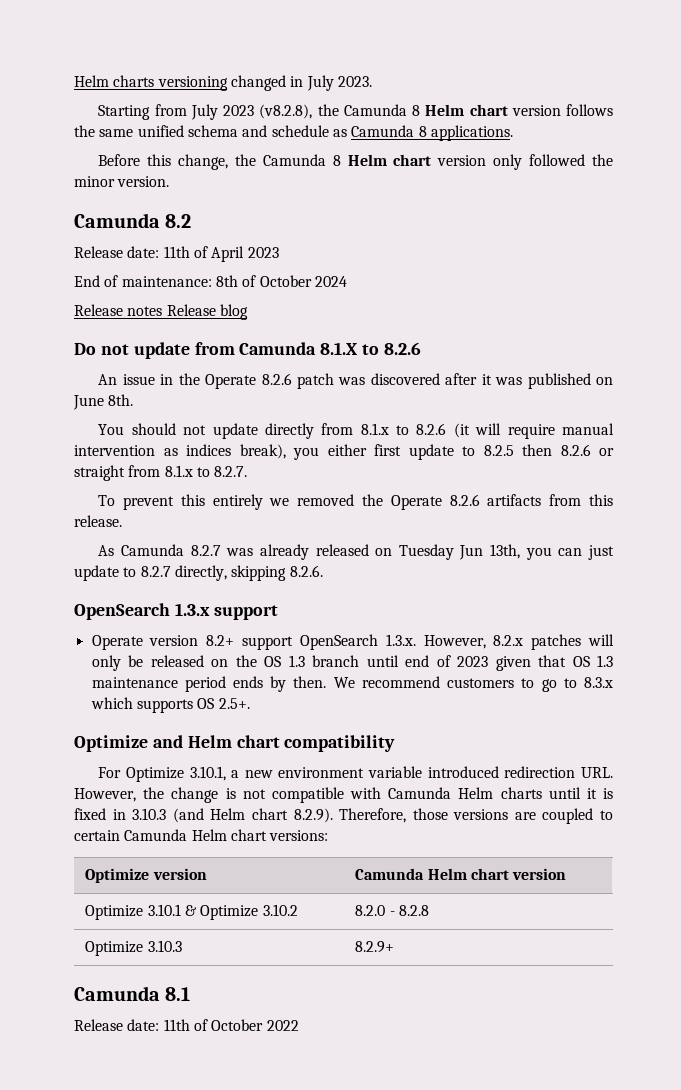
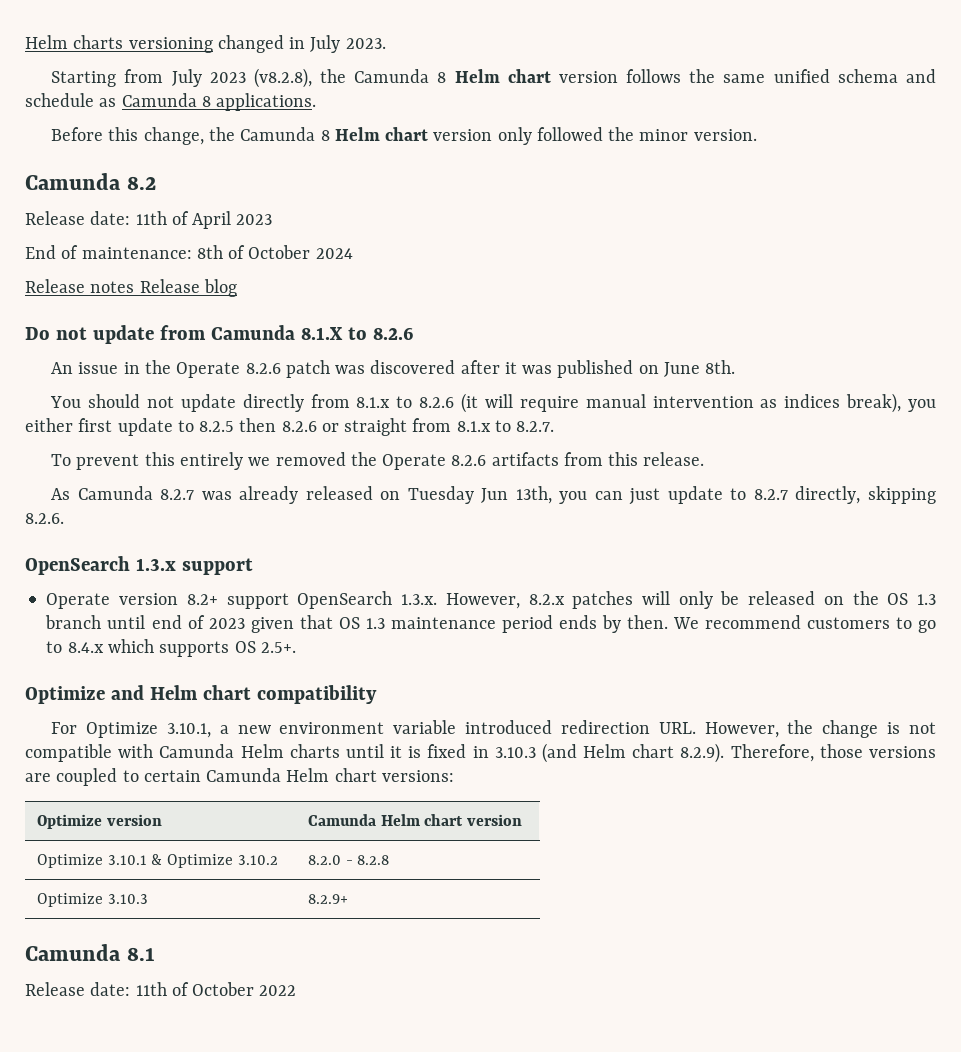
[584,677,614,688] 8.3.x -> [67,642,104,653] 8.4.x

